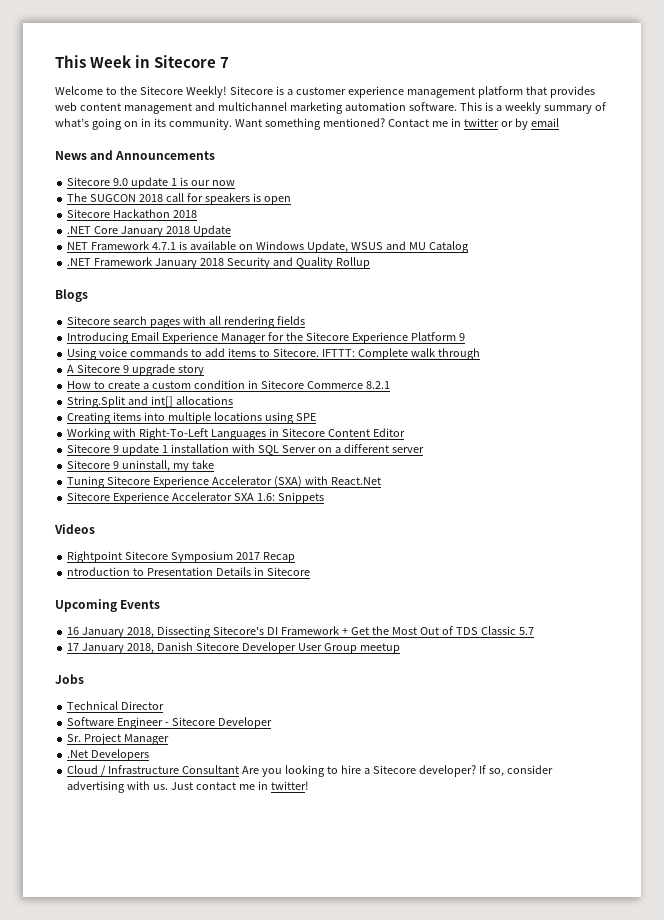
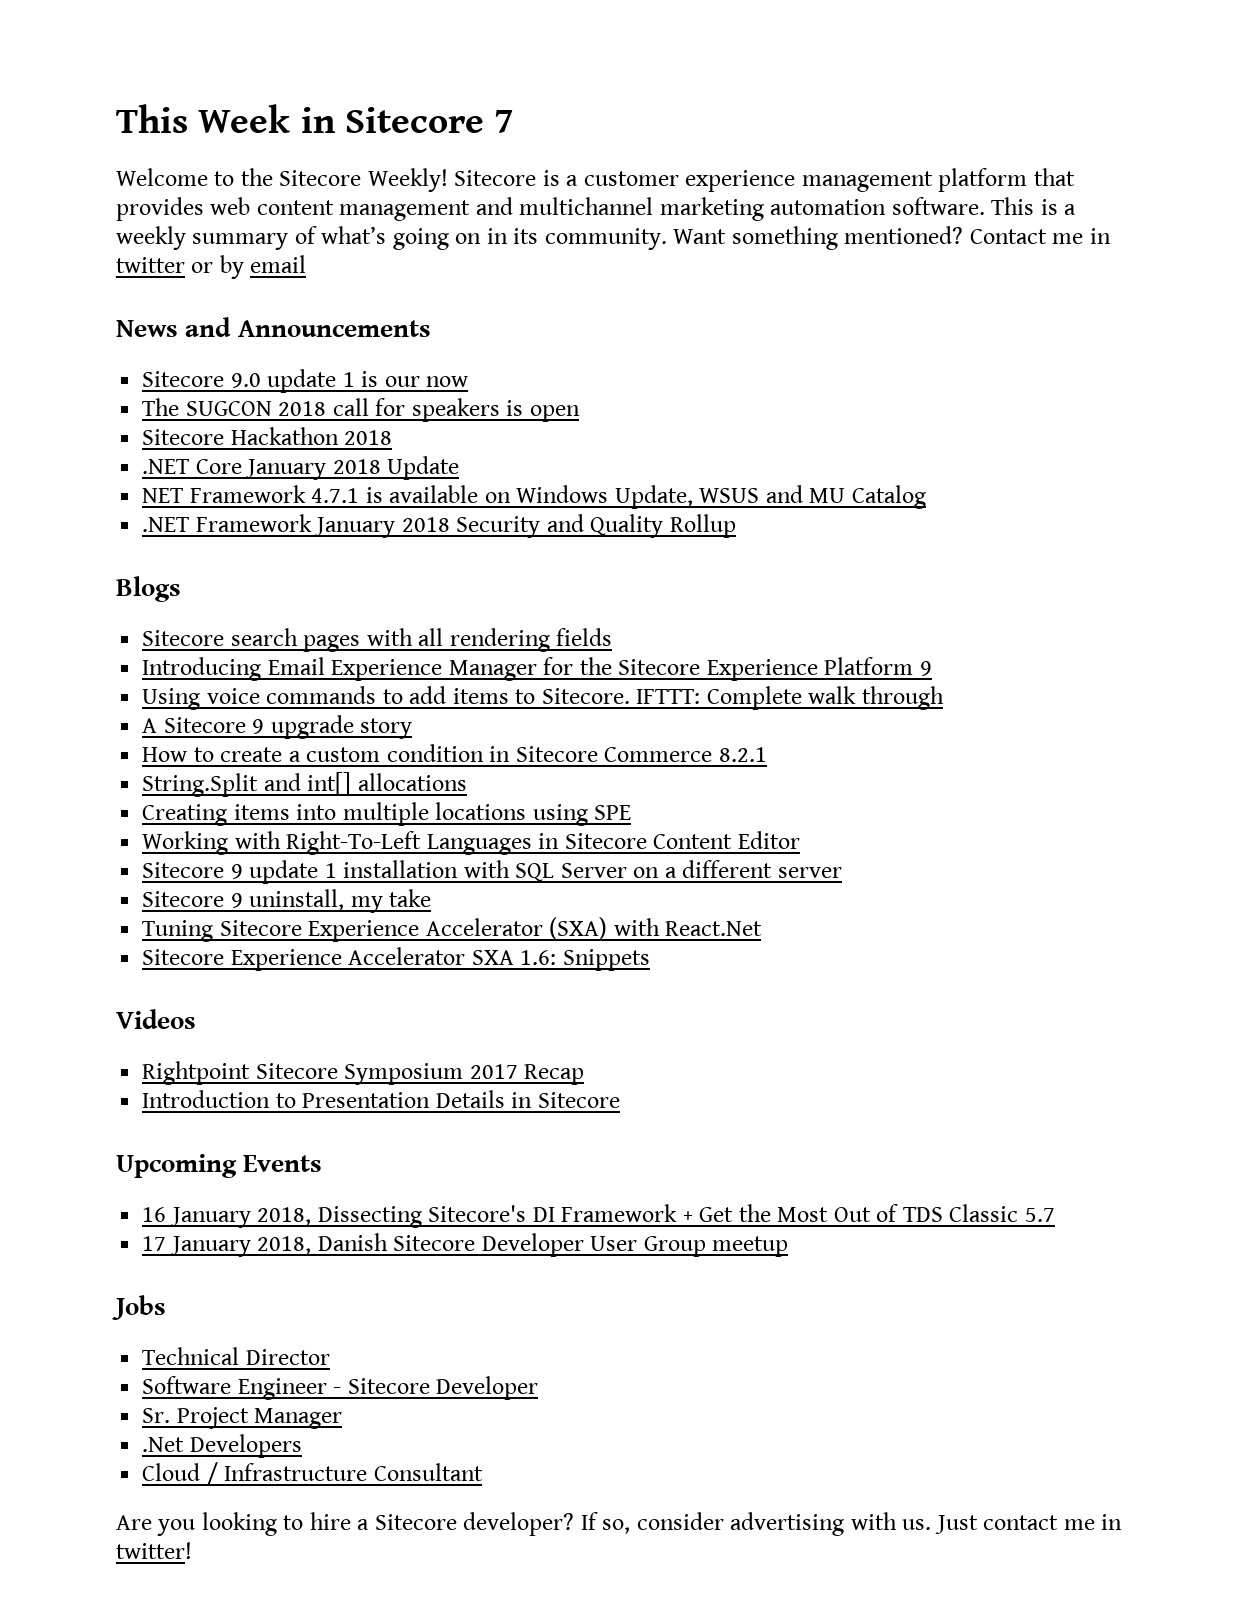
[67,567,131,576] ntroduction -> [142,1090,271,1108] Introduction
(240, 769) none -> (483, 1472) //

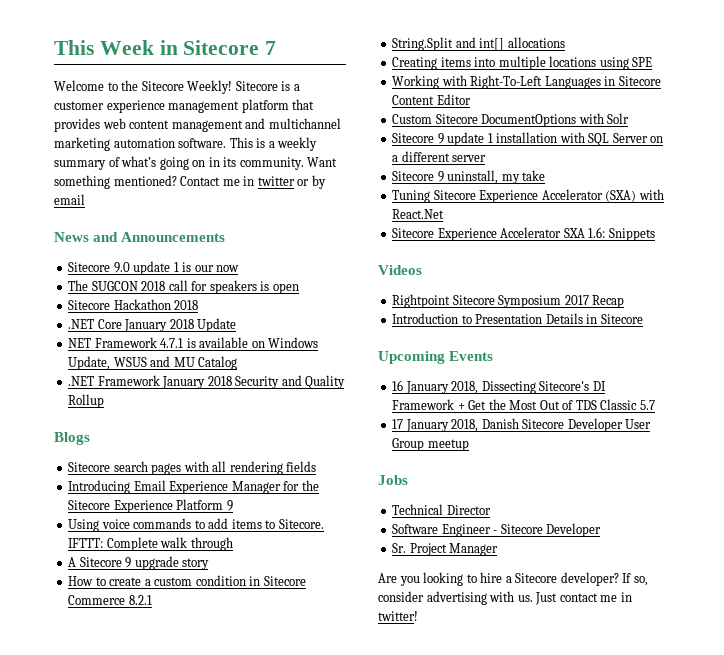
(800, 840) none -> [392,113,630,127] // Custom Sitecore DocumentOptions with Solr
[142,1434,302,1458] [142,1462,483,1485] // .Net Developers // Cloud / Infrastructure Consultant -> (499, 549) none

